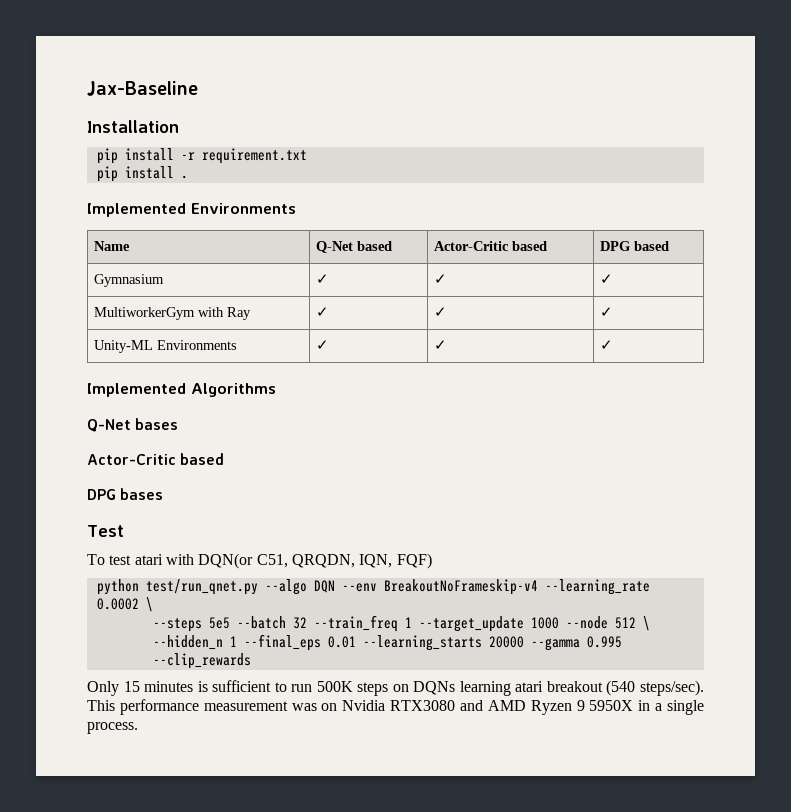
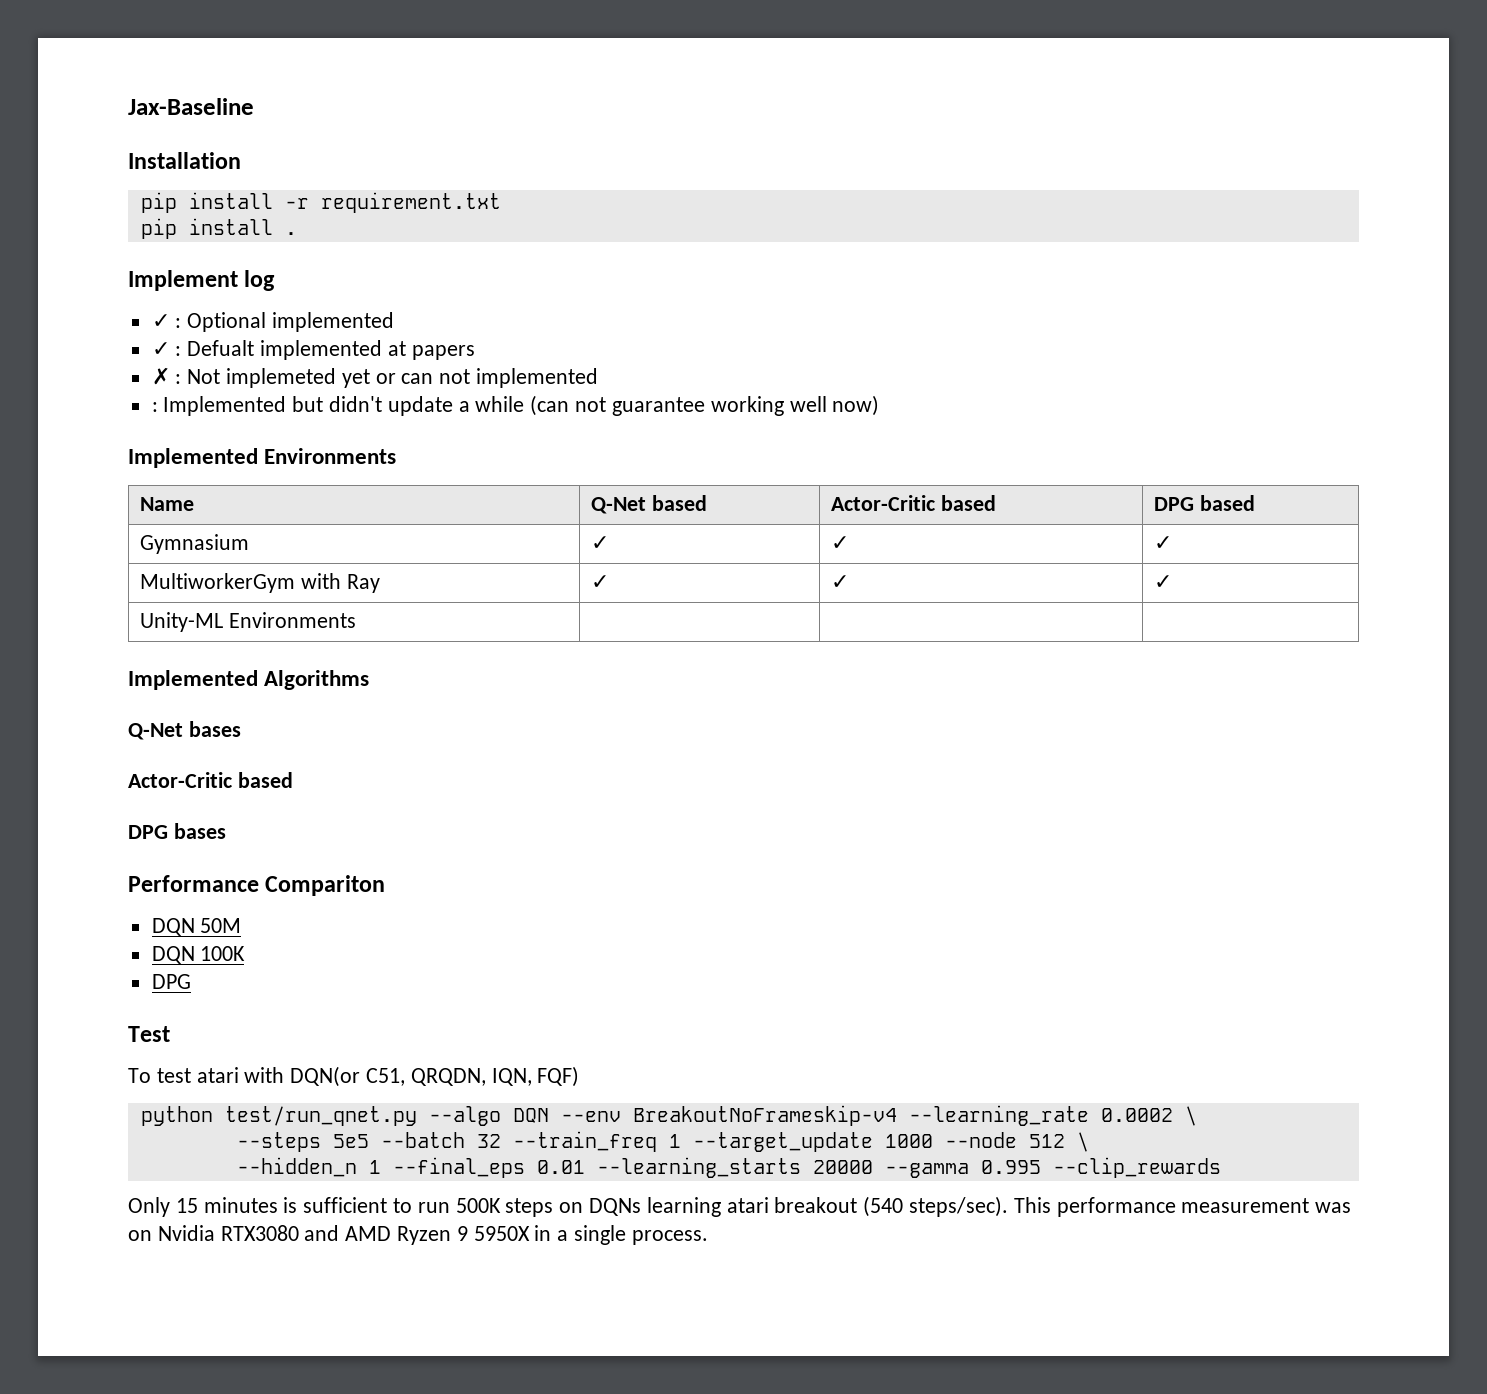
(188, 177) none -> [128,270,276,291] [151,312,395,332] [151,340,475,360] [151,367,599,388] [151,395,880,416] // Implement log // ✓ : Optional implemented // ✓ : Defualt implemented at papers // ✗ : Not implemeted yet or can not implemented // : Implemented but didn't update a while (can not guarantee working well now)
[315,340,329,350] [433,340,447,350] [599,340,613,350] ✓ | ✓ | ✓ -> (357, 620) | |
(164, 494) none -> [128,875,386,896] [151,918,242,936] [151,946,246,964] [151,974,191,989] // Performance Compariton // DQN 50M // DQN 100K // DPG

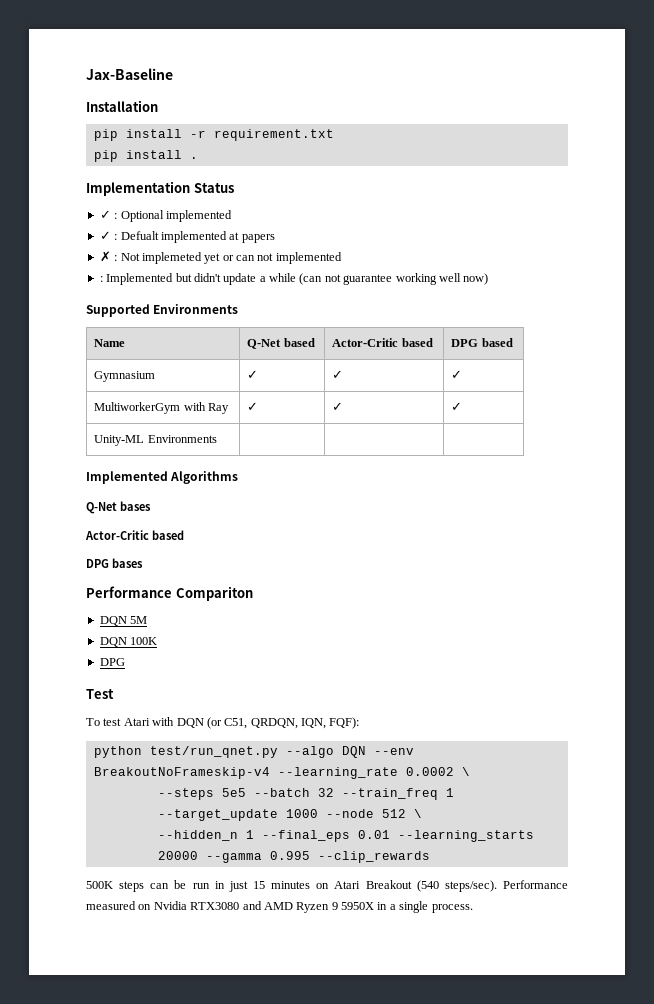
[128,270,276,291] Implement log -> [86,181,234,196] Implementation Status
[128,448,258,468] Implemented -> [86,304,150,317] Supported
[200,918,242,933] 50M -> [130,616,148,624] 5M
[196,1066,580,1087] atari with DQN(or C51, QRQDN, IQN, FQF) -> [123,717,360,729] Atari with DQN (or C51, QRDQN, IQN, FQF):
[128,1196,1352,1217] Only 15 minutes is sufficient to run 500K steps on DQNs learning atari breakout (540 steps/sec). This performance measurement was -> [86,880,568,892] [86,901,136,910] 500K steps can be run in just 15 minutes on Atari Breakout (540 steps/sec). Performance measured

